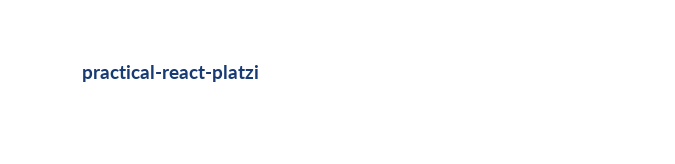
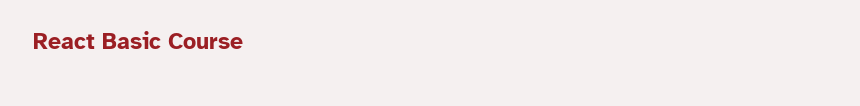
[82,65,259,82] practical-react-platzi -> [33,31,243,49] React Basic Course

